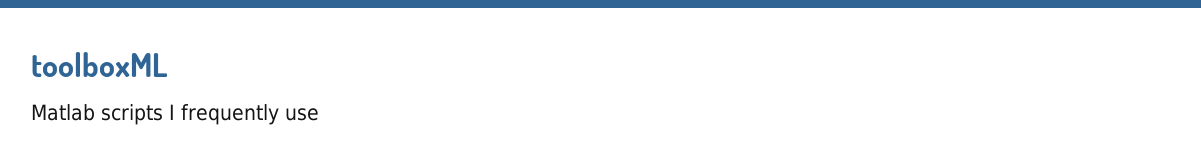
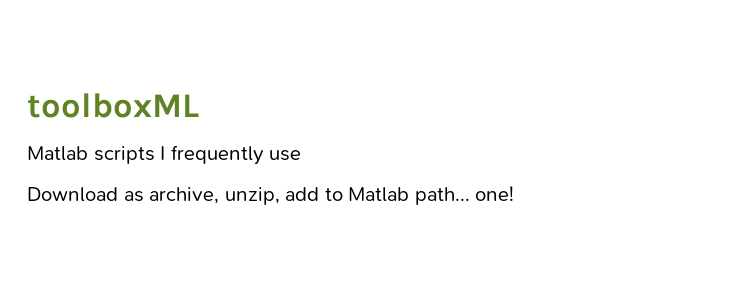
(319, 114) none -> [27,186,515,205] // Download as archive, unzip, add to Matlab path... one!

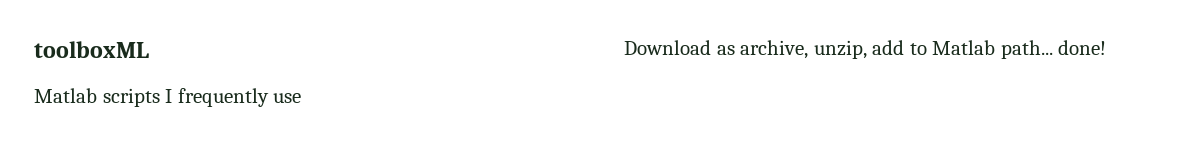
[475,186,515,201] one! -> [1058,40,1107,55] done!

